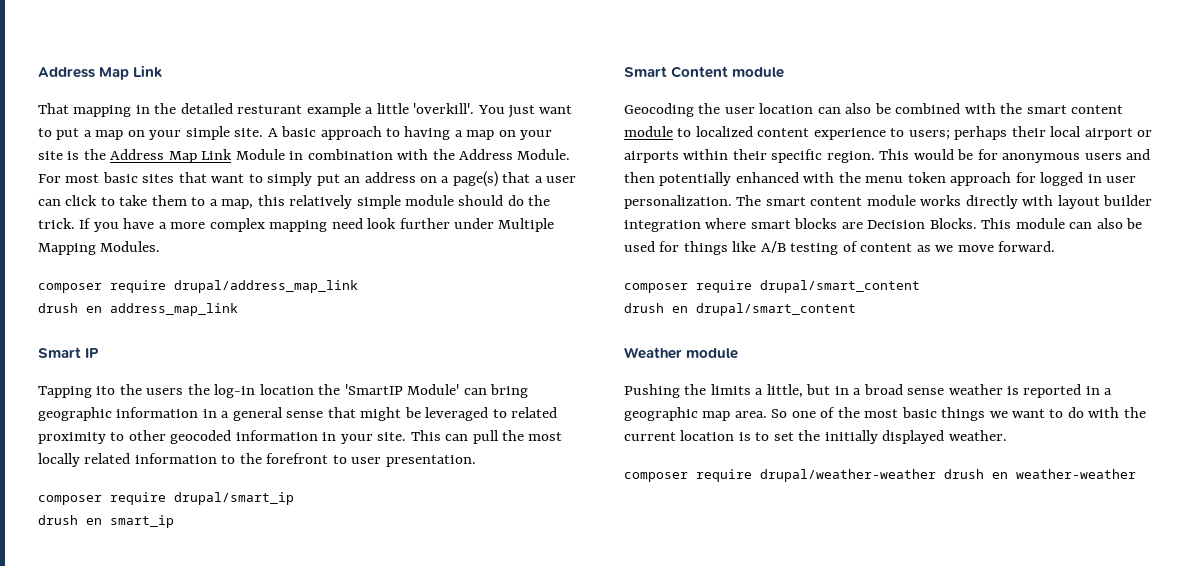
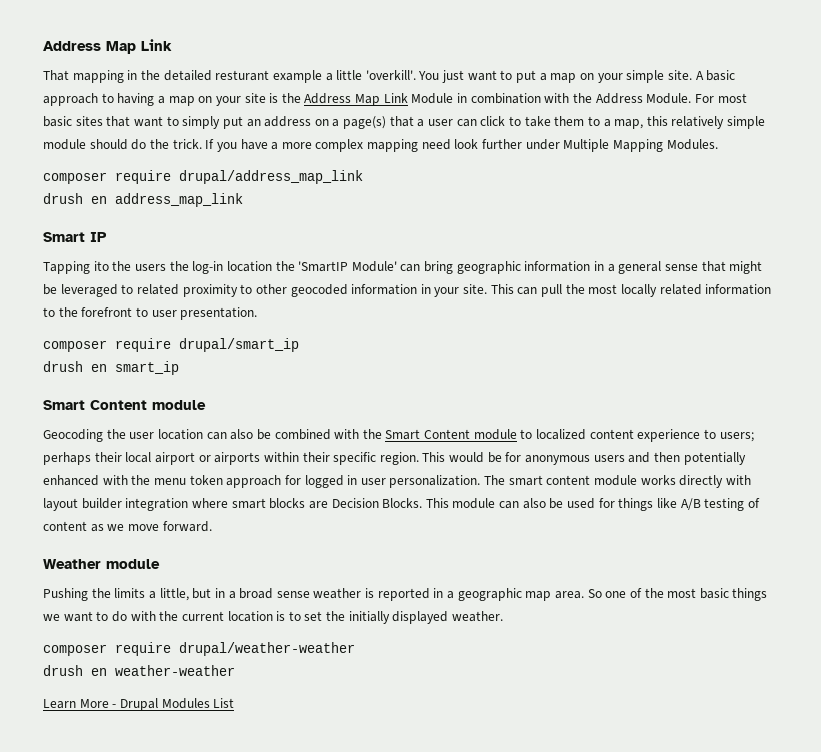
[1026,105,1124,114] smart content -> [385,429,471,440] Smart Content
[624,280,920,293] [624,303,856,316] // composer require drupal/smart_content // drush en drupal/smart_content -> (212, 526) none
(936, 475) none -> (355, 649) //
(1136, 474) none -> [43,698,235,711] // Learn More - Drupal Modules List

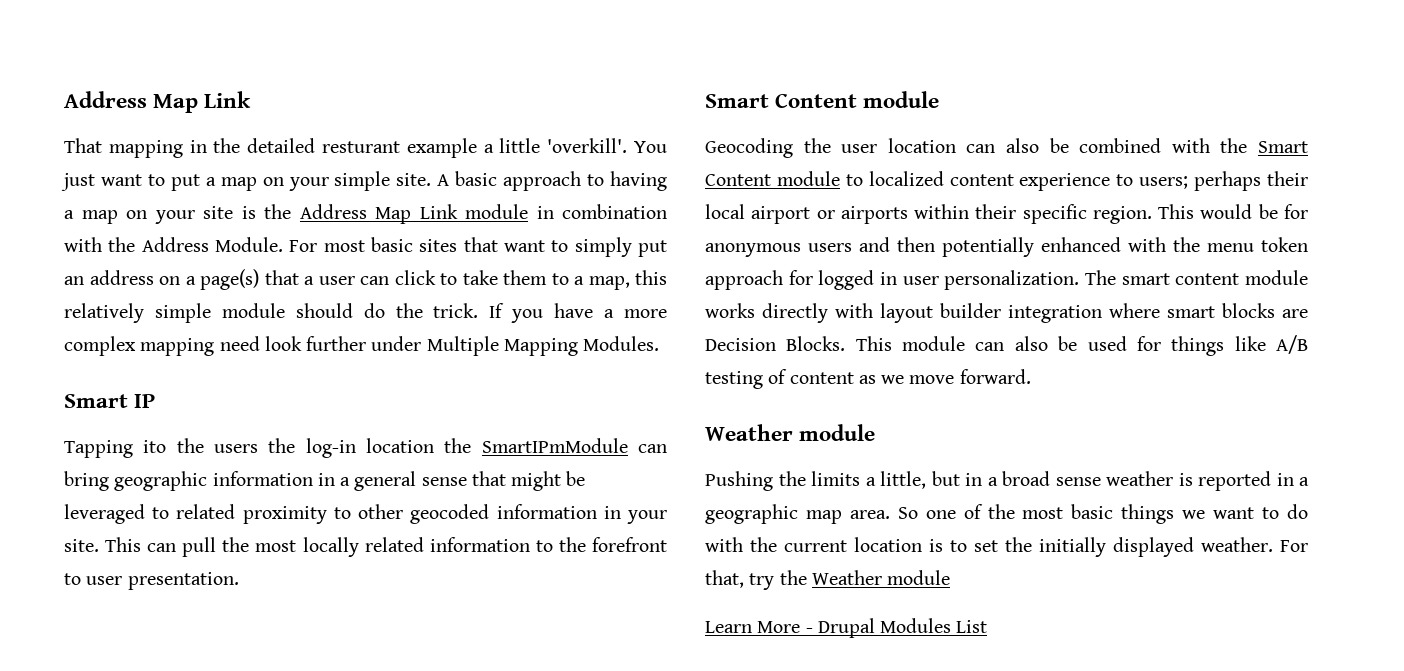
[411,93,454,104] Module -> [465,204,528,219] module
[43,170,363,184] [43,193,243,207] // composer require drupal/address_map_link // drush en address_map_link -> (660, 343) none
[298,261,397,272] 'SmartIP Module' -> [481,438,628,453] SmartIPmModule
[43,338,299,352] [43,361,179,375] // composer require drupal/smart_ip // drush en smart_ip -> (239, 581) none
[43,642,355,656] [43,665,235,676] // composer require drupal/weather-weather // drush en weather-weather -> [1280,540,1308,552] [705,570,951,590] For that, try the Weather module

